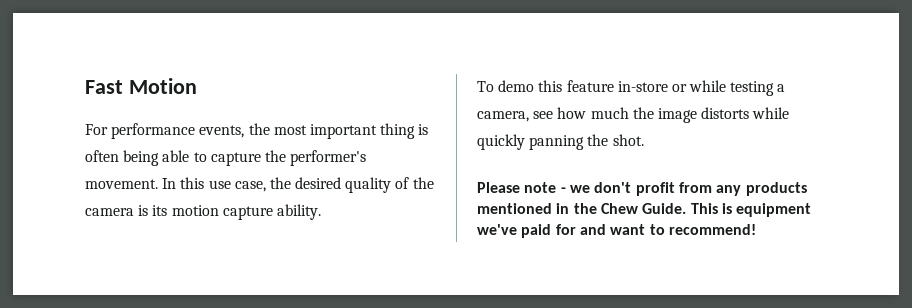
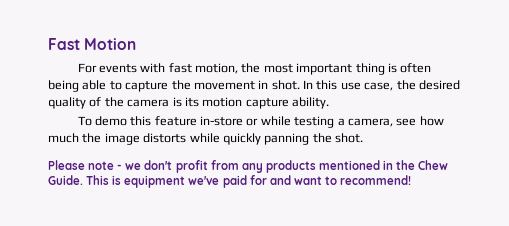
[111,123,245,139] performance events, -> [98,63,239,74] events with fast motion,
[290,150,367,166] [85,179,158,189] performer's movement. -> [193,80,300,90] movement in shot.

